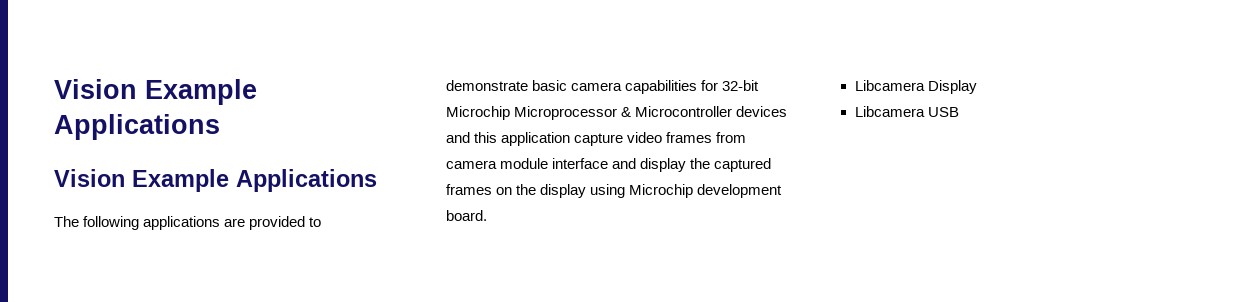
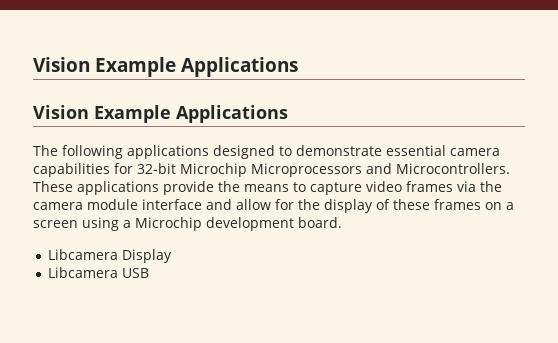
[224,216,306,230] are provided -> [213,145,275,159] designed
[532,80,568,91] basic -> [386,145,446,156] essential
[514,106,788,120] [446,132,571,146] Microprocessor & Microcontroller devices and this application -> [251,163,510,177] [33,181,306,195] Microprocessors and Microcontrollers. These applications provide the means to
[716,132,747,143] from -> [457,181,502,192] via the
[640,158,772,172] [446,184,626,198] display the captured frames on the display using -> [236,199,514,213] [33,217,131,231] allow for the display of these frames on a screen using a

